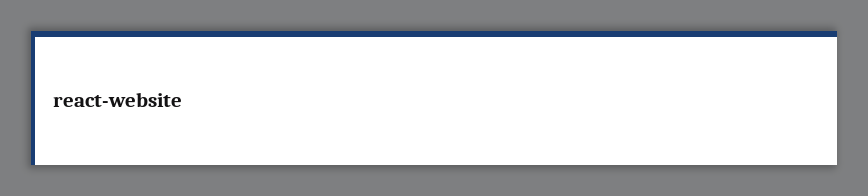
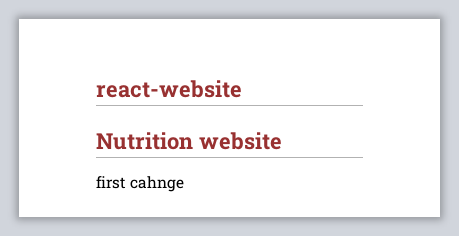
(182, 99) none -> [96,132,282,150] [96,176,185,192] // Nutrition website // first cahnge

